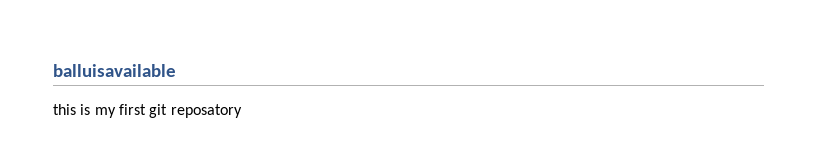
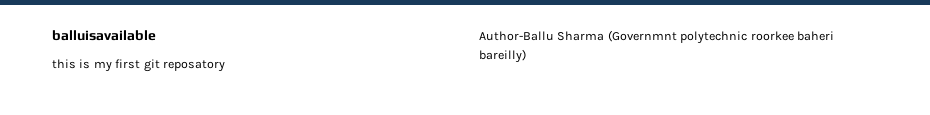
(242, 111) none -> [479,30,834,44] [479,49,526,63] // Author-Ballu Sharma (Governmnt polytechnic roorkee baheri bareilly)

